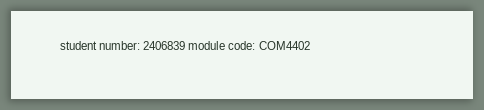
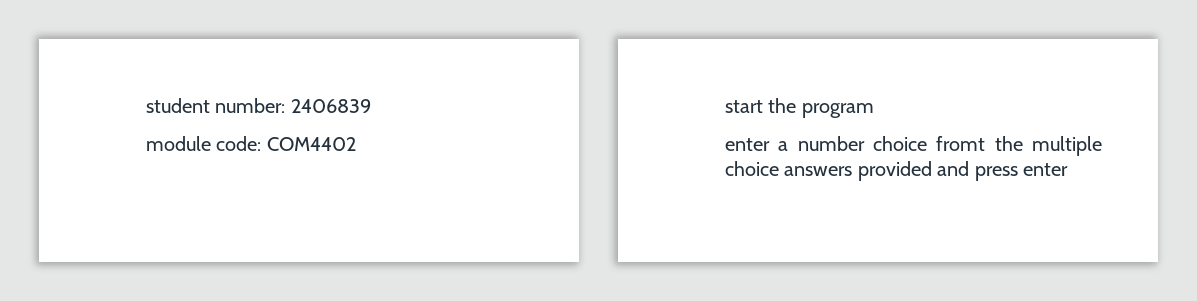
(186, 45) none -> (371, 106) //
(310, 45) none -> [725,98,874,118] [725,136,1102,156] [725,161,1068,181] // start the program // enter a number choice fromt the multiple choice answers provided and press enter

